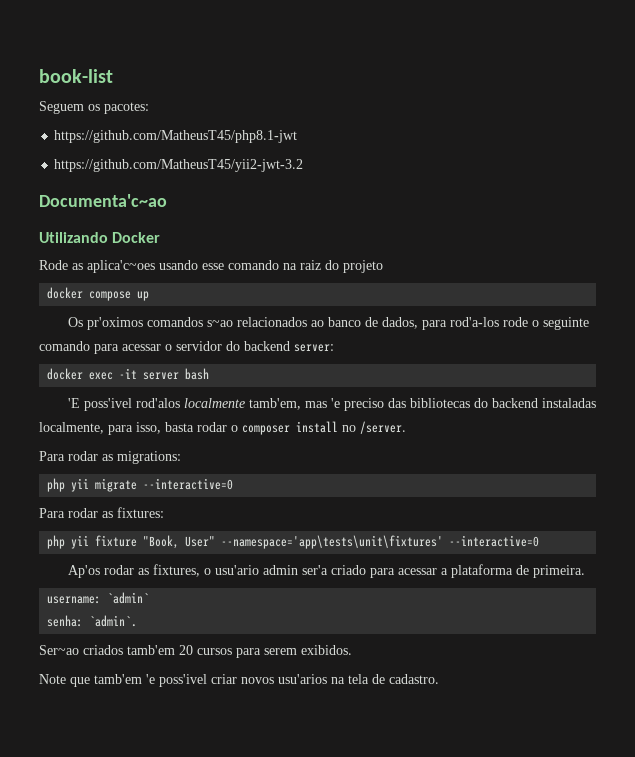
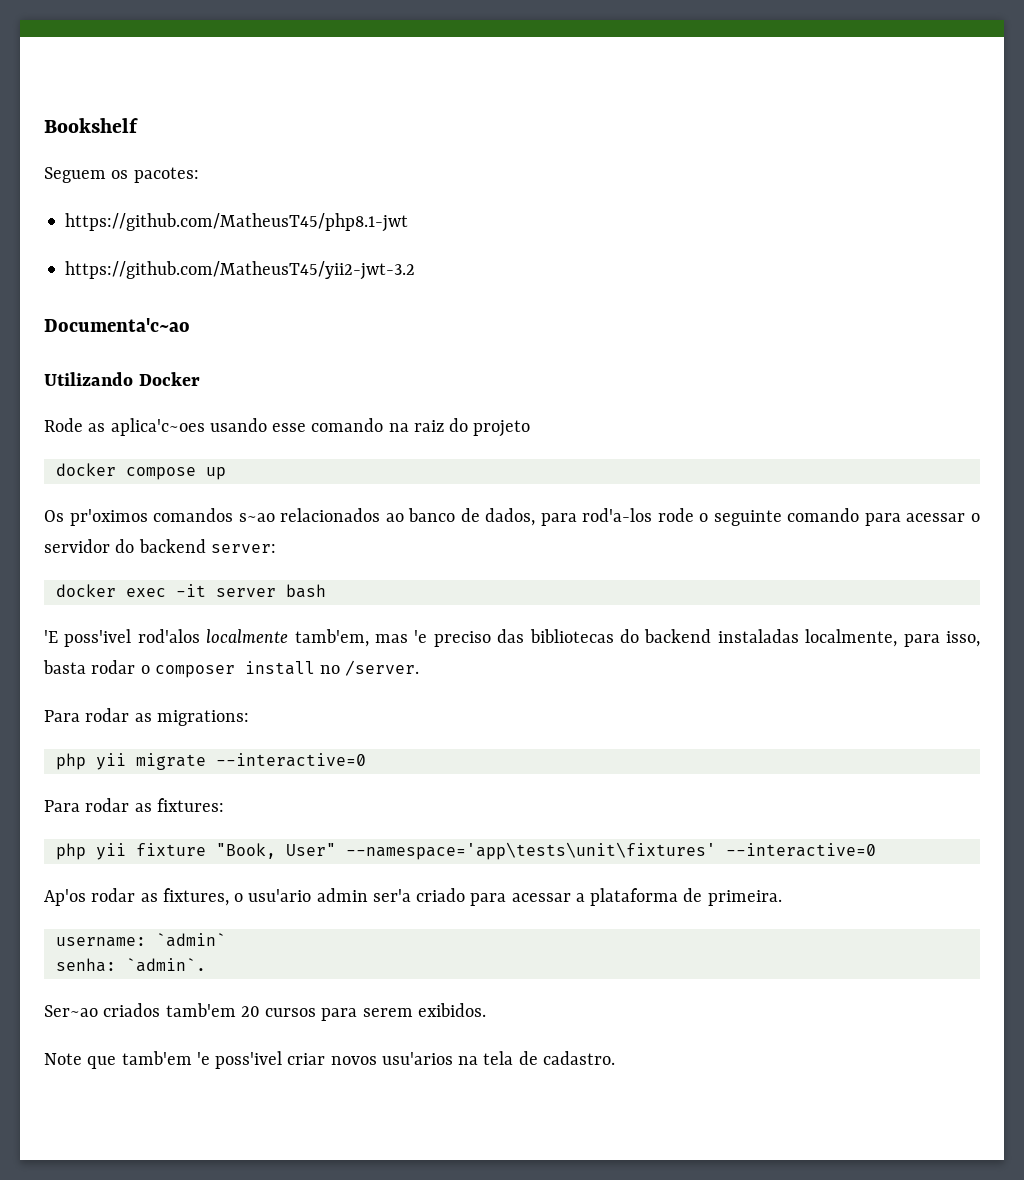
[39,69,113,83] book-list -> [44,118,138,133] Bookshelf

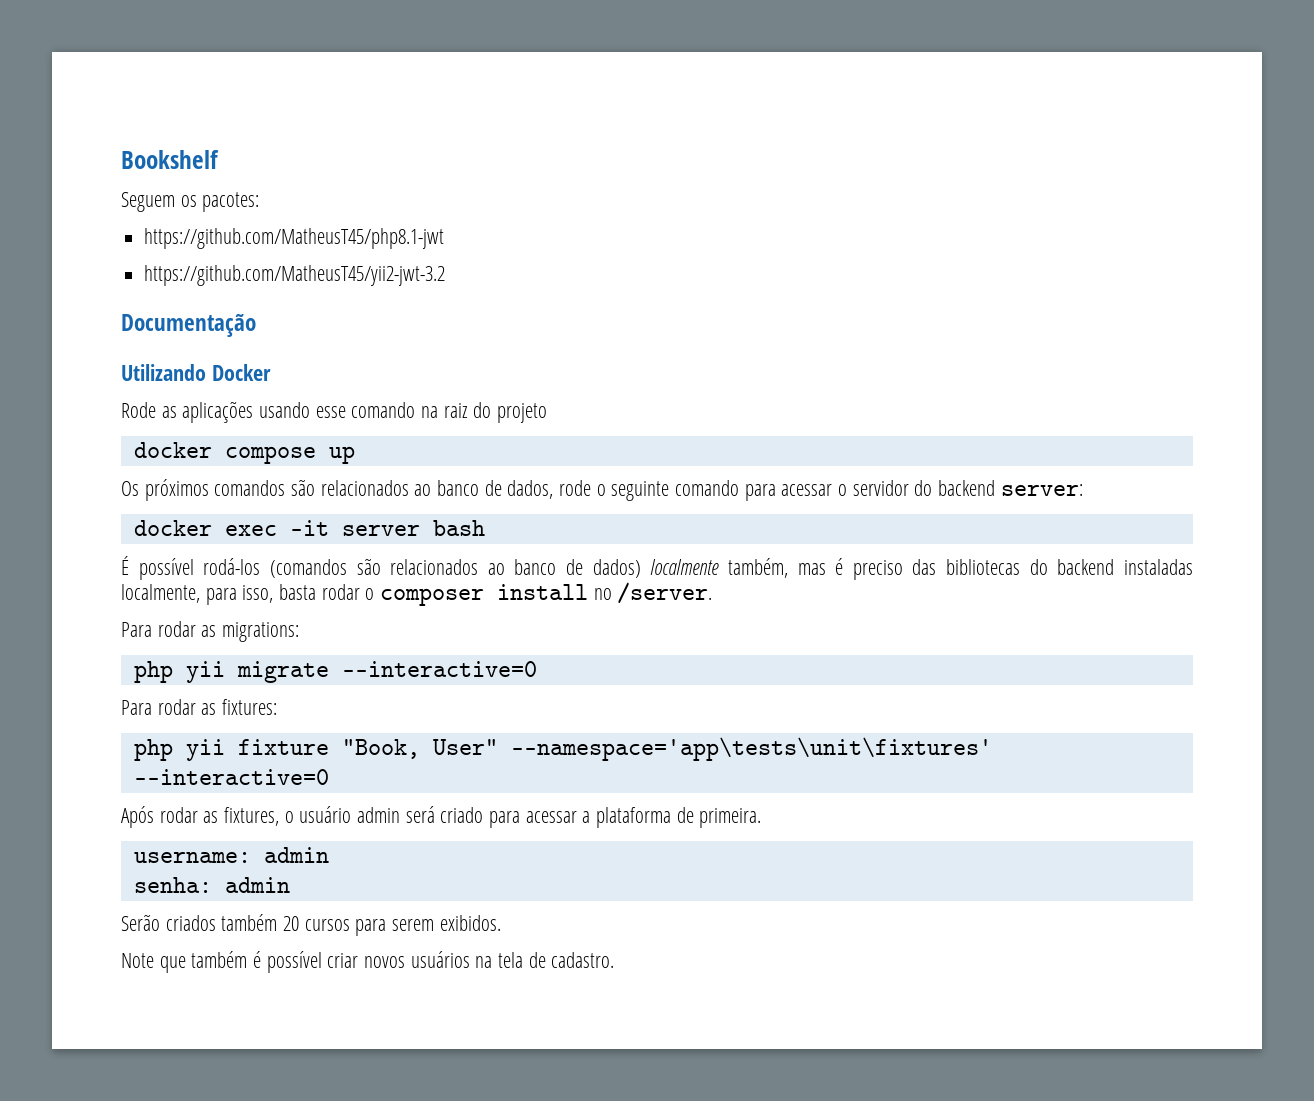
[44,318,190,332] Documenta'c~ao -> [121,314,256,337] Documentação
[110,418,205,436] aplica'c~oes -> [182,401,254,423] aplicações
[69,508,275,526] pr'oximos comandos s~ao -> [144,479,316,501] próximos comandos são
[540,508,653,526] para rod'a-los -> (554, 489) none
[44,629,428,647] 'E poss'ivel rod'alos localmente tamb'em, mas 'e -> [121,556,844,580] É possível rodá-los (comandos são relacionados ao banco de dados) localmente também, mas é
[44,889,86,906] Ap'os -> [121,806,154,828] Após
[248,888,411,902] usu'ario admin ser'a -> [299,806,435,823] usuário admin será
[155,933,226,947] `admin` -> [263,847,329,863] admin
[125,958,206,972] [44,1003,236,1017] `admin`. // Ser~ao criados tamb'em -> [224,877,290,893] [121,914,278,931] admin // Serão criados também
[121,1051,283,1069] tamb'em 'e poss'ivel -> [191,951,322,973] também é possível
[381,1052,453,1065] usu'arios -> [410,951,470,968] usuários

